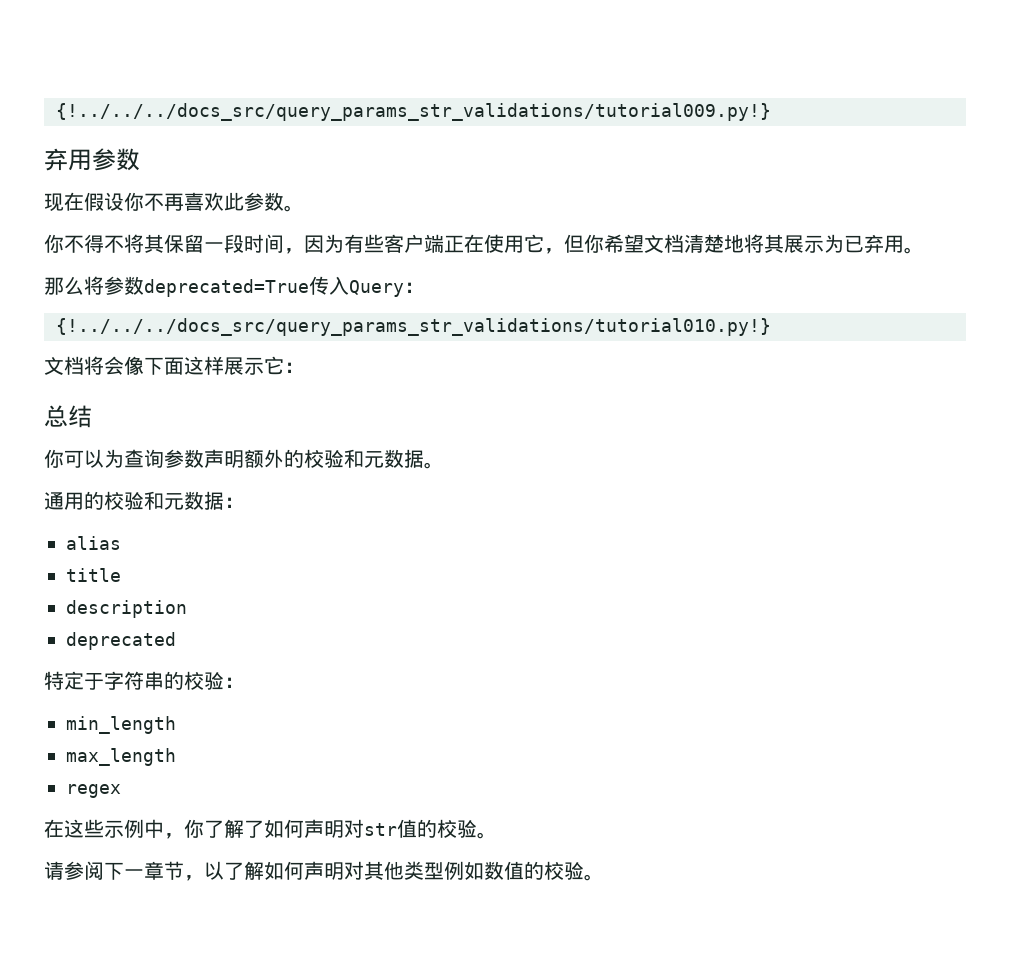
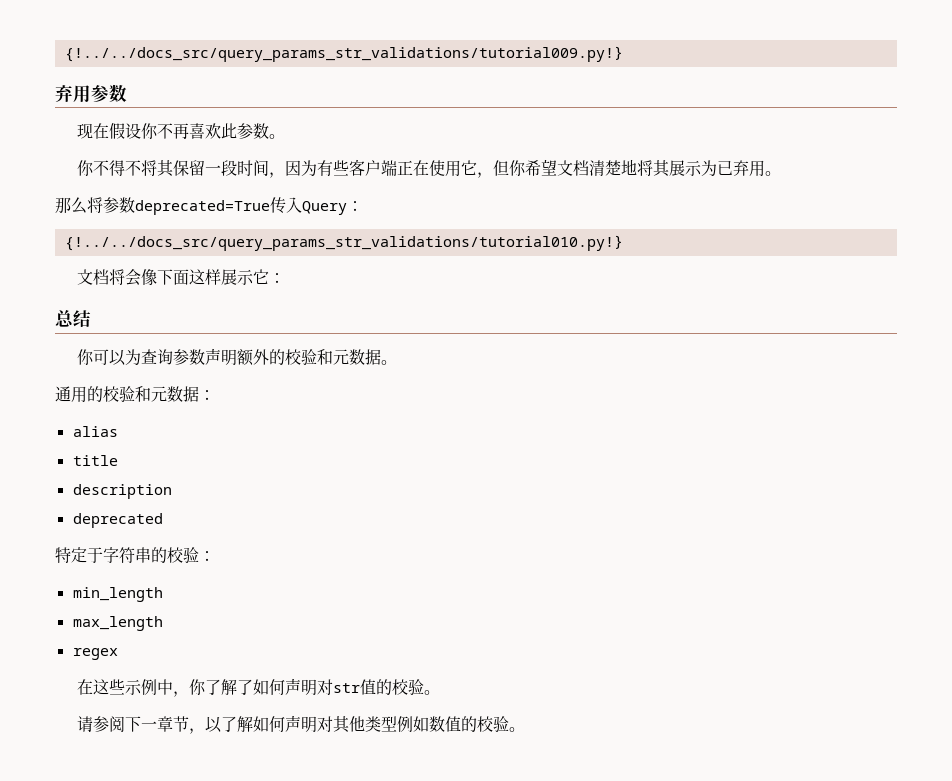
[56,103,771,121] {!../../../docs_src/query_params_str_validations/tutorial009.py!} -> [64,46,623,62] {!../../docs_src/query_params_str_validations/tutorial009.py!}
[56,318,771,336] {!../../../docs_src/query_params_str_validations/tutorial010.py!} -> [64,235,623,251] {!../../docs_src/query_params_str_validations/tutorial010.py!}

